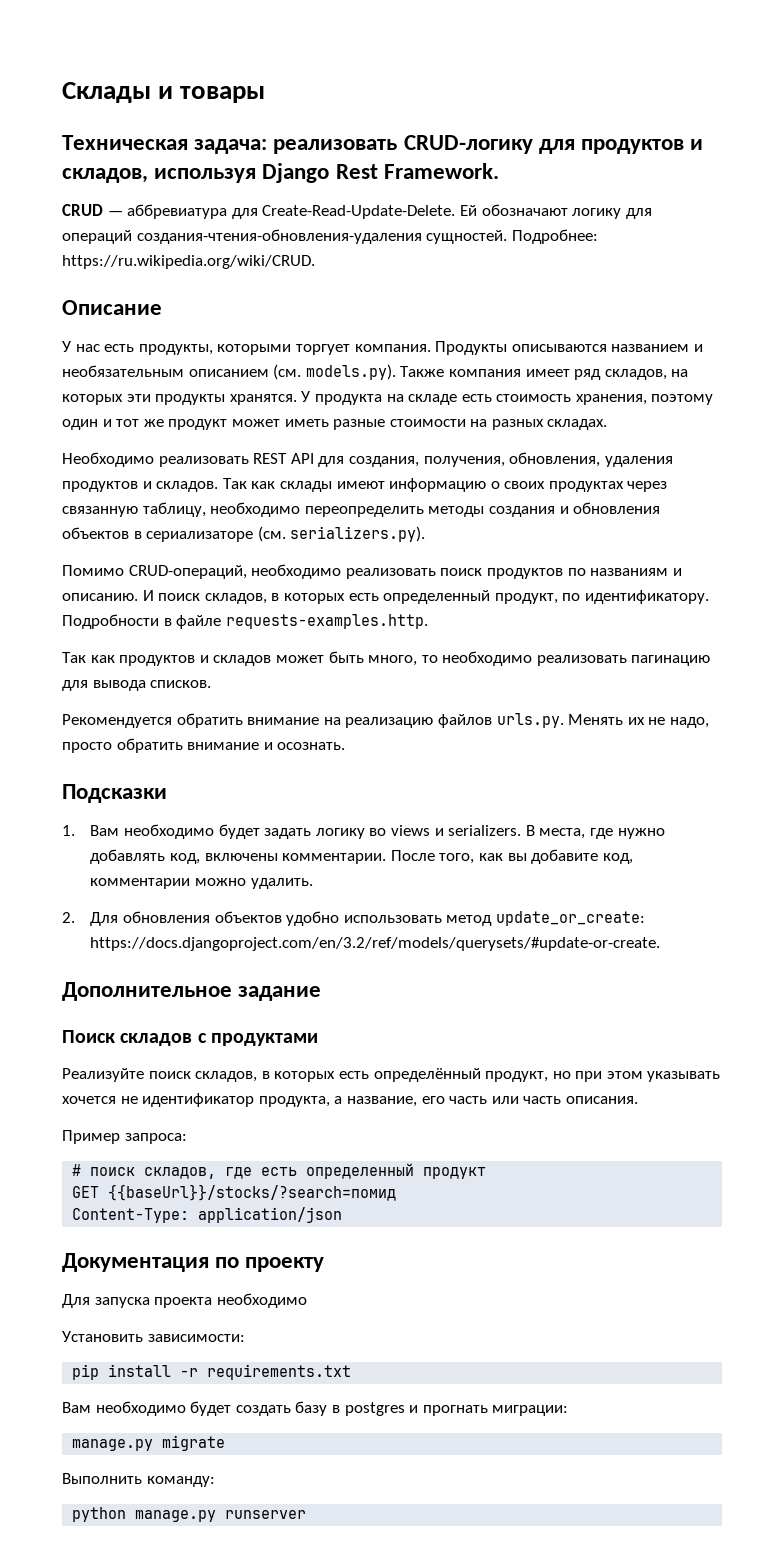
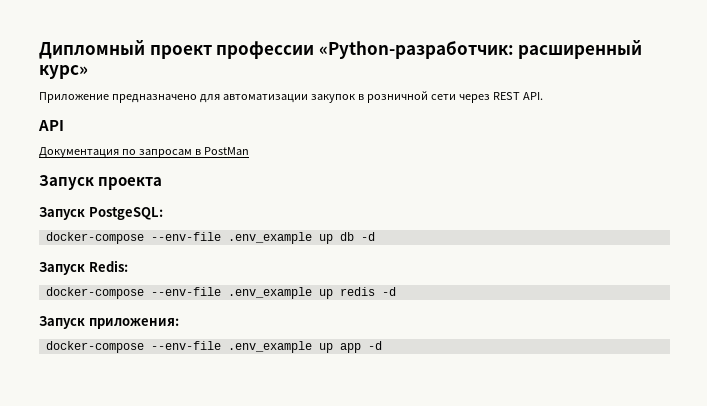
[62,82,266,103] [62,135,704,154] [62,163,499,183] [62,204,652,219] [62,229,598,244] [62,255,315,269] [62,300,162,315] [62,341,703,355] [62,364,689,380] [62,391,714,405] [62,419,608,430] [62,452,673,467] [62,478,668,492] [62,502,661,517] [62,526,426,542] [62,564,682,579] [62,590,709,604] [62,614,428,629] [62,651,711,666] [62,680,212,691] [62,713,709,728] [62,738,346,753] [62,784,167,803] [62,824,665,839] [90,849,633,864] [90,878,313,889] [62,911,645,926] [90,937,661,951] [62,982,322,1001] [62,1030,318,1046] [62,1068,721,1082] [62,1093,638,1107] [62,1130,187,1144] [72,1163,487,1179] [72,1184,397,1201] [72,1207,343,1223] [62,1253,325,1272] [62,1293,307,1308] [62,1331,245,1342] [72,1364,352,1380] [62,1401,569,1416] [72,1435,226,1451] [62,1473,215,1487] [72,1507,307,1522] Склады и товары // Техническая задача: реализовать CRUD-логику для продуктов и складов, используя Django Rest Framework. // CRUD — аббревиатура для Create-Read-Update-Delete. Ей обозначают логику для операций создания-чтения-обновления-удаления сущностей. Подробнее: https://ru.wikipedia.org/wiki/CRUD. // Описание // У нас есть продукты, которыми торгует компания. Продукты описываются названием и необязательным описанием (см. models.py). Также компания имеет ряд складов, на которых эти продукты хранятся. У продукта на складе есть стоимость хранения, поэтому один и тот же продукт может иметь разные стоимости на разных складах. // Необходимо реализовать REST API для создания, получения, обновления, удаления продуктов и складов. Так как склады имеют информацию о своих продуктах через связанную таблицу, необходимо переопределить методы создания и обновления объектов в сериализаторе (см. serializers.py). // Помимо CRUD-операций, необходимо реализовать поиск продуктов по названиям и описанию. И поиск складов, в которых есть определенный продукт, по идентификатору. Подробности в файле requests-examples.http. // Так как продуктов и складов может быть много, то необходимо реализовать пагинацию для вывода списков. // Рекомендуется обратить внимание на реализацию файлов urls.py. Менять их не надо, просто обратить внимание и осознать. // Подсказки // 1. Вам необходимо будет задать логику во views и serializers. В места, где нужно добавлять код, включены комментарии. После того, как вы добавите код, комментарии можно удалить. // 2. Для обновления объектов удобно использовать метод update_or_create: https://docs.djangoproject.com/en/3.2/ref/models/querysets/#update-or-create. // Дополнительное задание // Поиск складов с продуктами // Реализуйте поиск складов, в которых есть определённый продукт, но при этом указывать хочется не идентификатор продукта, а название, его часть или часть описания. // Пример запроса: // # поиск складов, где есть определенный продукт // GET {{baseUrl}}/stocks/?search=помид // Content-Type: application/json // Документация по проекту // Для запуска проекта необходимо // Установить зависимости: // pip install -r requirements.txt // Вам необходимо будет создать базу в postgres и прогнать миграции: // manage.py migrate // Выполнить команду: // python manage.py runserver -> [39,40,643,59] [39,65,88,79] [39,91,543,103] [38,120,64,131] [39,147,249,158] [39,175,163,190] [39,207,163,220] [45,232,375,244] [39,260,128,275] [45,287,396,299] [39,316,179,329] [45,341,382,353] Дипломный проект профессии «Python-разработчик: расширенный курс» // Приложение предназначено для автоматизации закупок в розничной сети через REST API. // API // Документация по запросам в PostMan // Запуск проекта // Запуск PostgeSQL: // docker-compose --env-file .env_example up db -d // Запуск Redis: // docker-compose --env-file .env_example up redis -d // Запуск приложения: // docker-compose --env-file .env_example up app -d

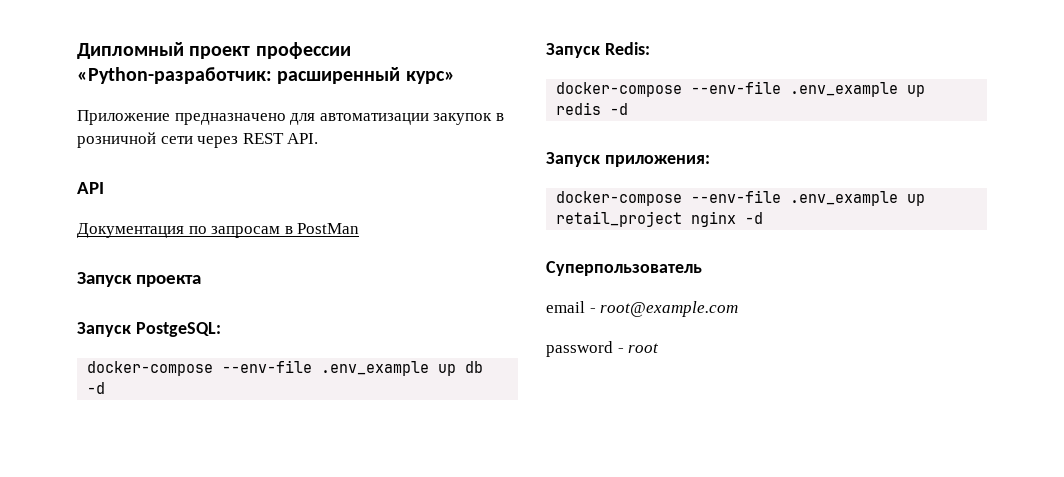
[339,341,382,353] app -d -> [556,211,764,227] [546,261,702,276] [546,301,739,317] [546,341,660,357] retail_project nginx -d // Суперпользователь // email - root@example.com // password - root

